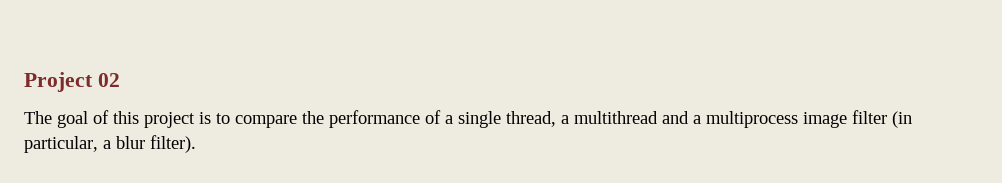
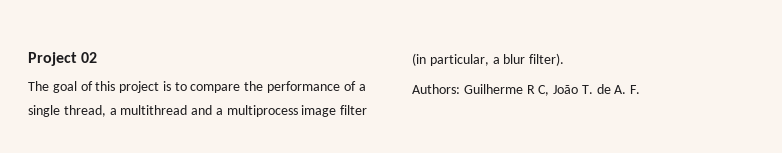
(196, 144) none -> [412,84,641,96] // Authors: Guilherme R C, João T. de A. F.

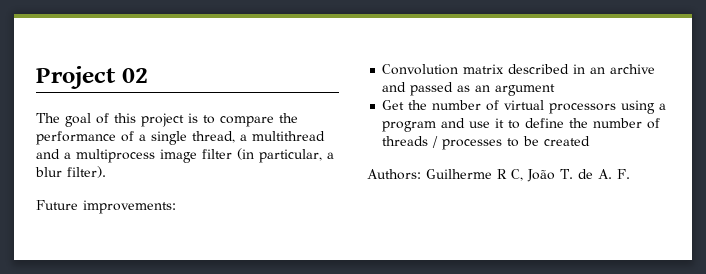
(565, 59) none -> [36,200,176,214] [382,64,656,75] [382,82,556,96] [382,100,667,114] [382,118,661,132] [382,136,591,150] // Future improvements: // Convolution matrix described in an archive and passed as an argument // Get the number of virtual processors using a program and use it to define the number of threads / processes to be created

